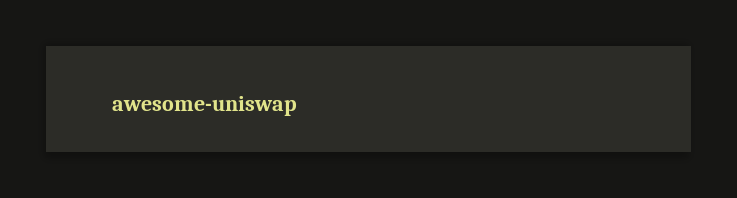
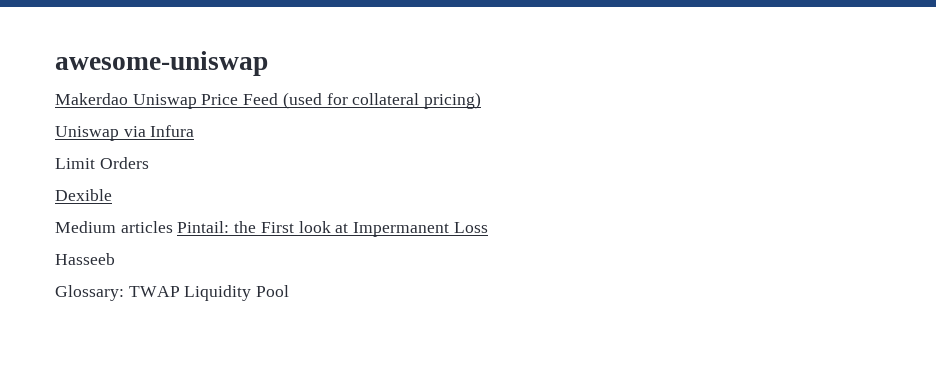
(297, 106) none -> [55,92,482,109] [55,125,195,141] [55,157,149,169] [55,189,112,201] [55,221,488,237] [55,253,115,265] [55,285,290,301] // Makerdao Uniswap Price Feed (used for collateral pricing) // Uniswap via Infura // Limit Orders // Dexible // Medium articles Pintail: the First look at Impermanent Loss // Hasseeb // Glossary: TWAP Liquidity Pool

